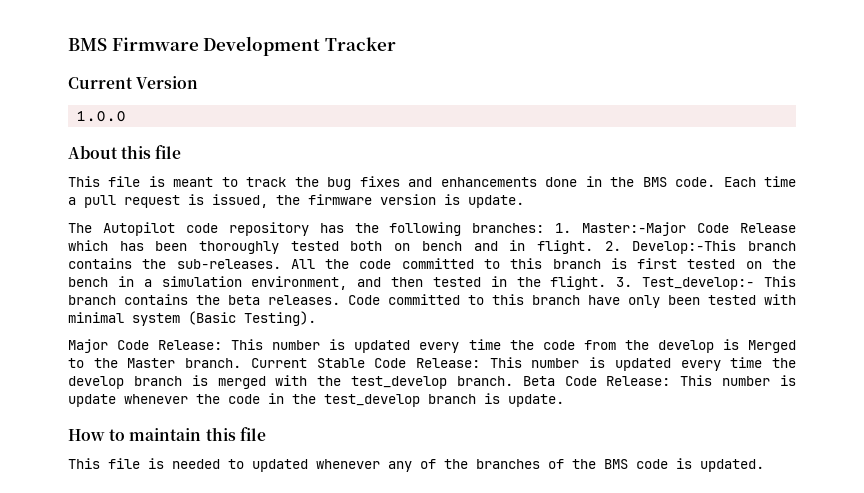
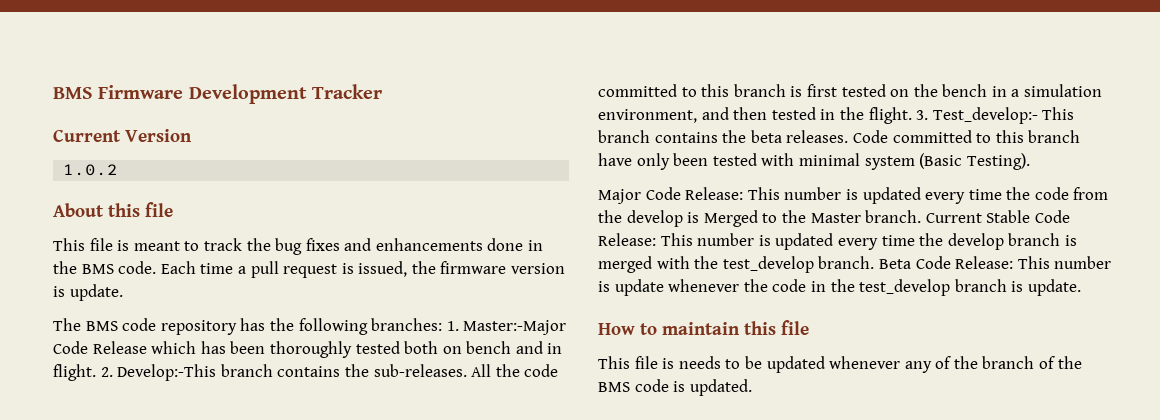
[76,110,127,122] 1.0.0 -> [63,164,119,176] 1.0.2
[102,222,175,236] Autopilot -> [85,321,118,331] BMS
[172,459,244,469] needed to -> [678,356,762,369] needs to be
[476,459,540,469] branches -> [982,356,1035,369] branch

